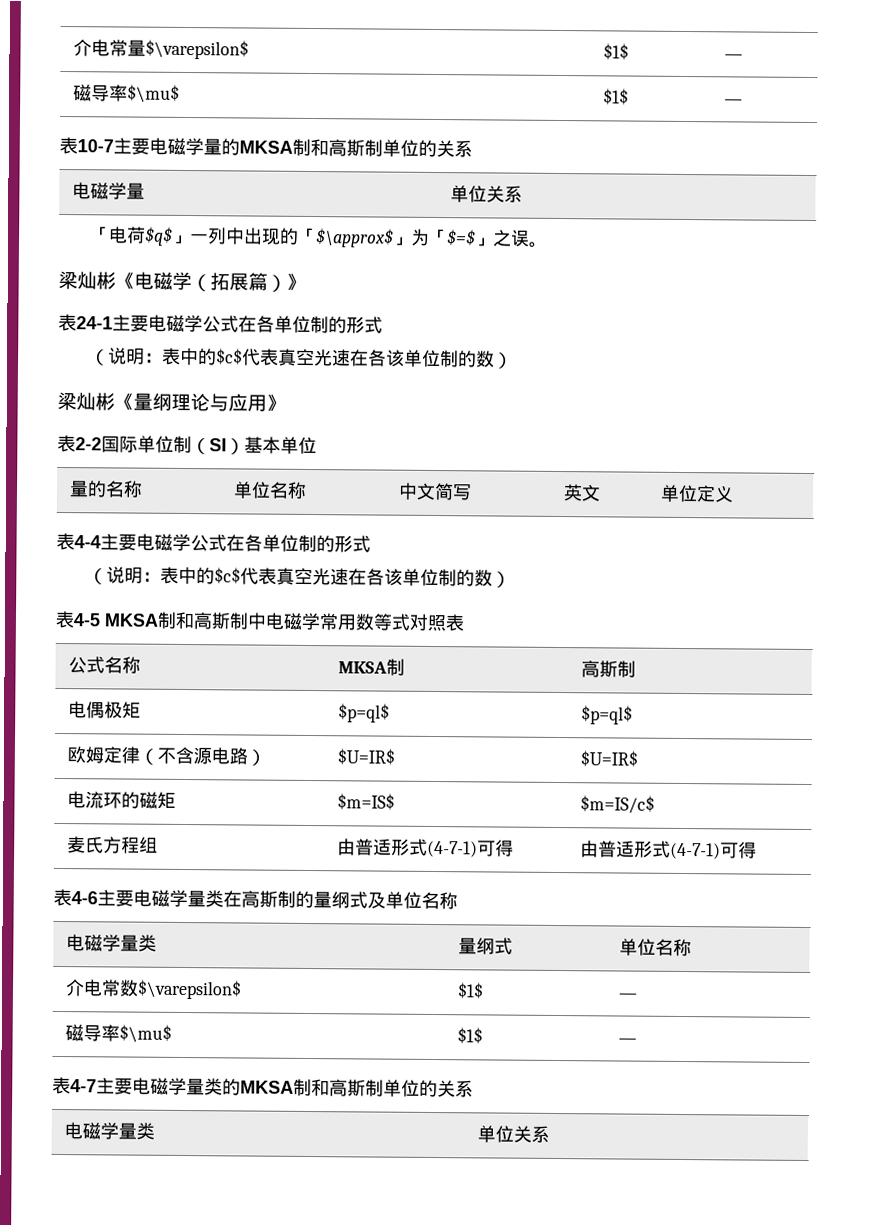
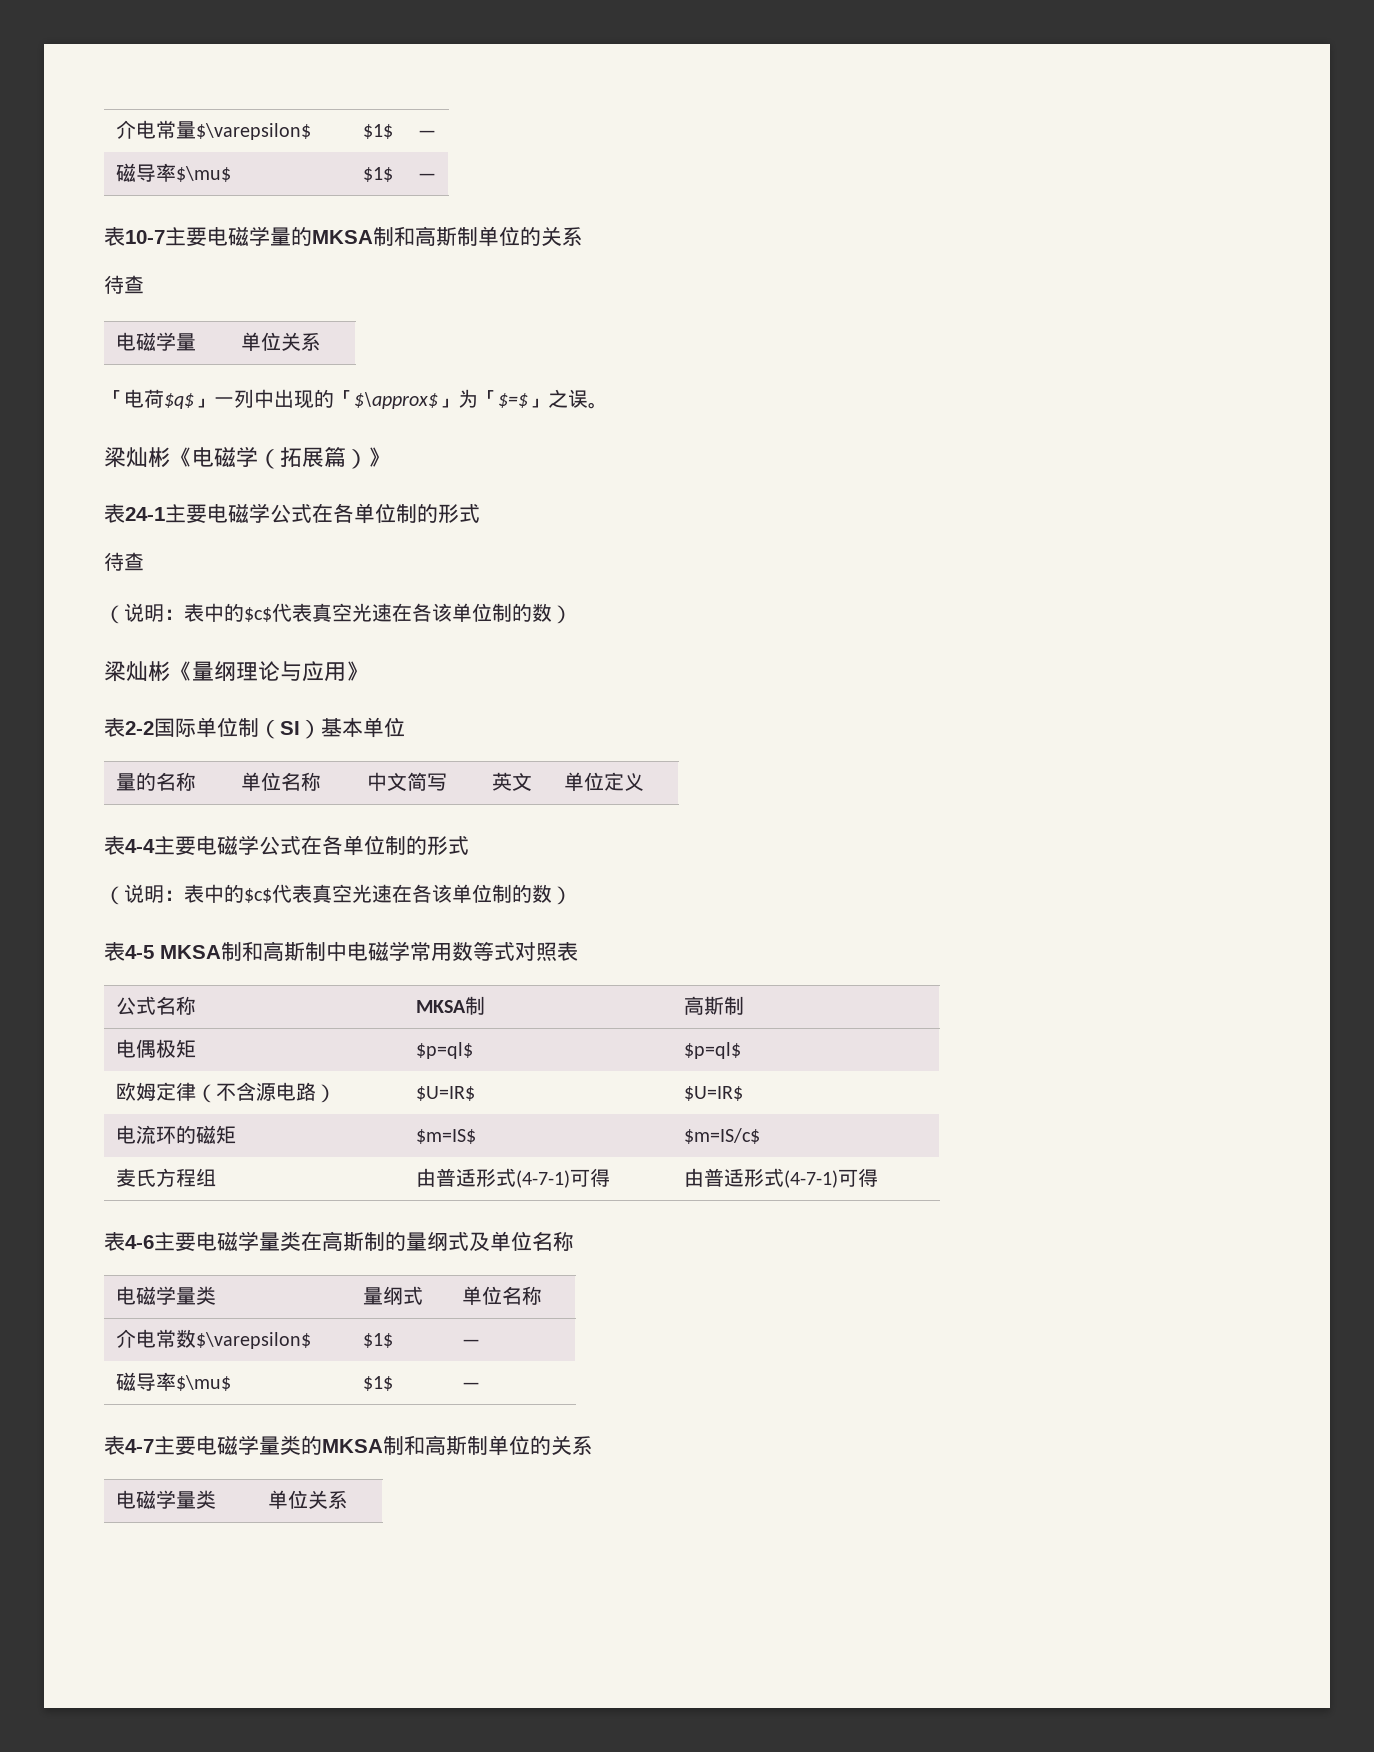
(473, 149) none -> [104,275,144,294] // 待查
(383, 325) none -> [104,552,144,571] // 待查

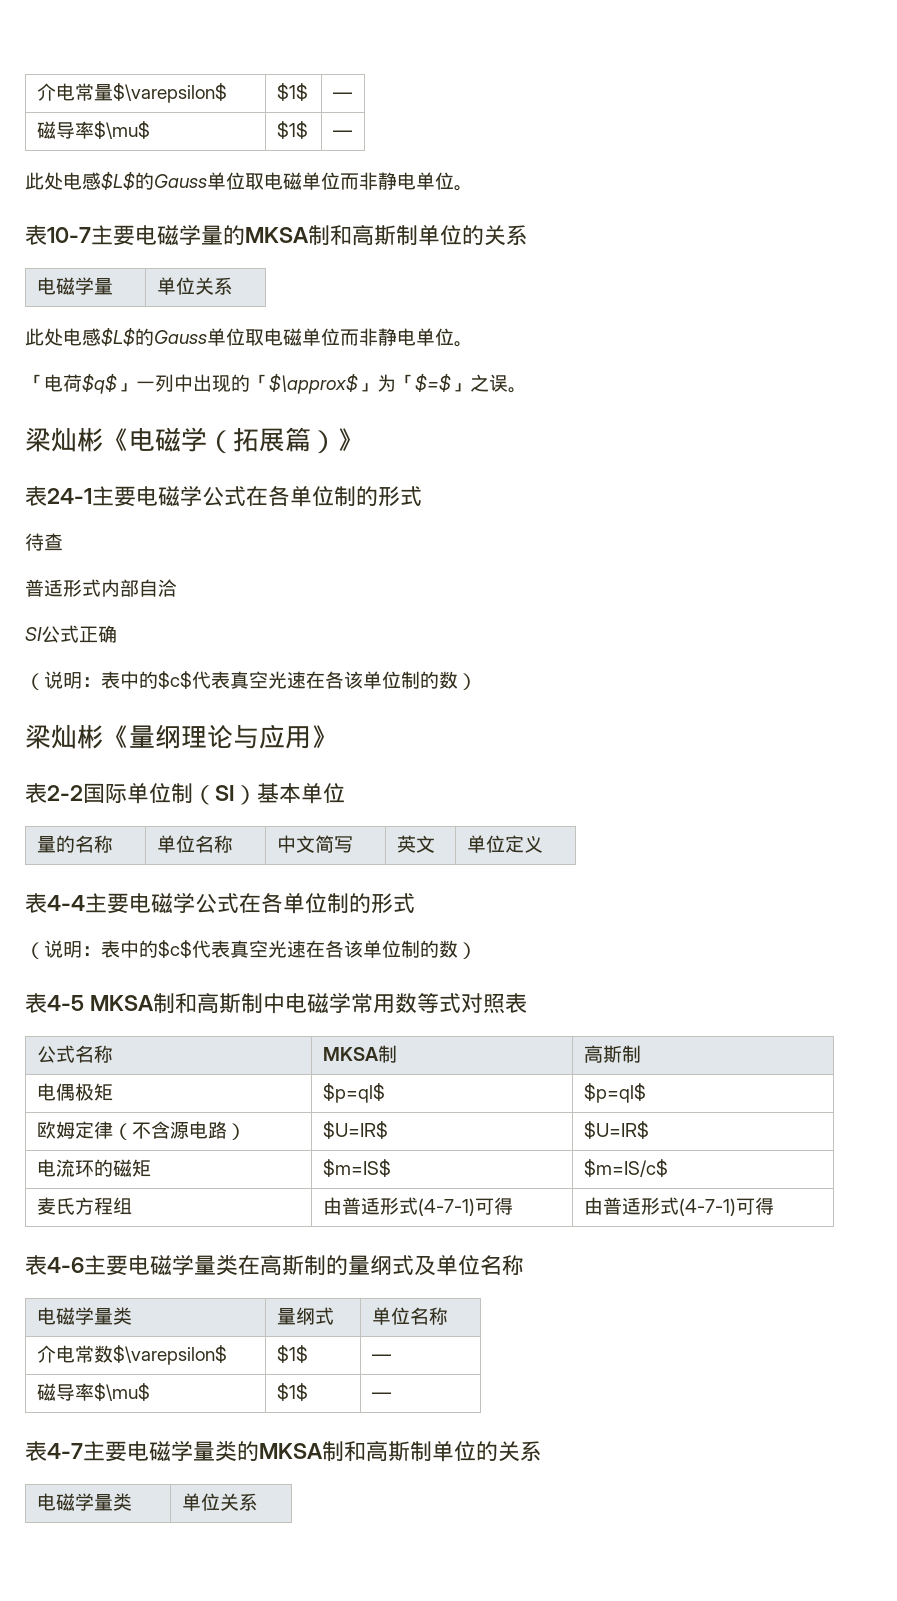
(436, 176) none -> [25,171,473,191] // 此处电感$L$的Gauss单位取电磁单位而非静电单位。
[104,275,144,294] // 待查 -> (528, 235) none
(321, 341) none -> [25,327,473,347] // 此处电感$L$的Gauss单位取电磁单位而非静电单位。
(144, 561) none -> [25,579,177,597] [25,625,117,643] // 普适形式内部自洽 // SI公式正确

